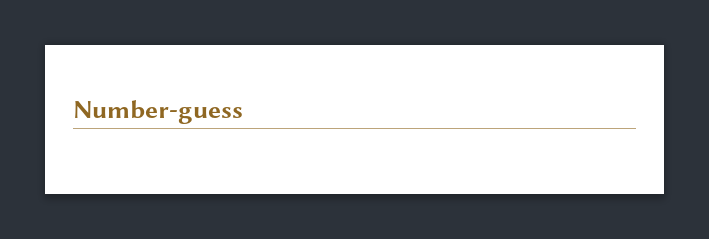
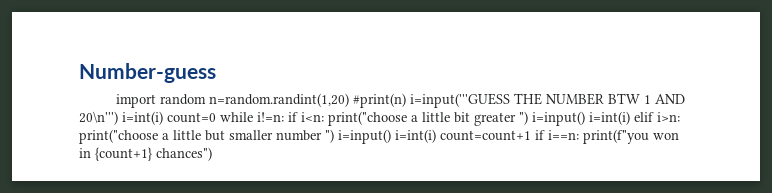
(243, 112) none -> [115,93,685,108] [79,111,680,126] [79,129,679,144] [79,147,212,161] // import random n=random.randint(1,20) #print(n) i=input('''GUESS THE NUMBER BTW 1 AND 20\n''') i=int(i) count=0 while i!=n: if i<n: print("choose a little bit greater ") i=input() i=int(i) elif i>n: print("choose a little but smaller number ") i=input() i=int(i) count=count+1 if i==n: print(f"you won in {count+1} chances")

